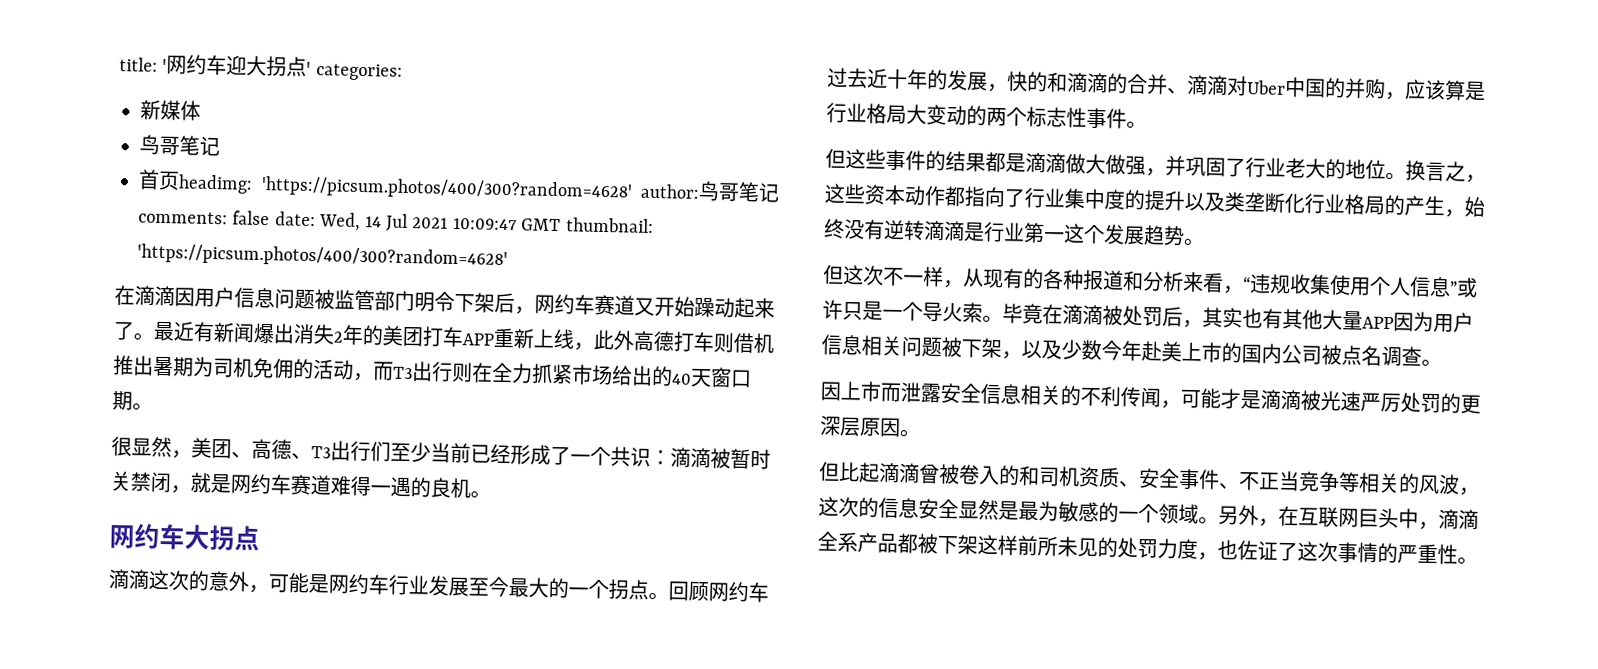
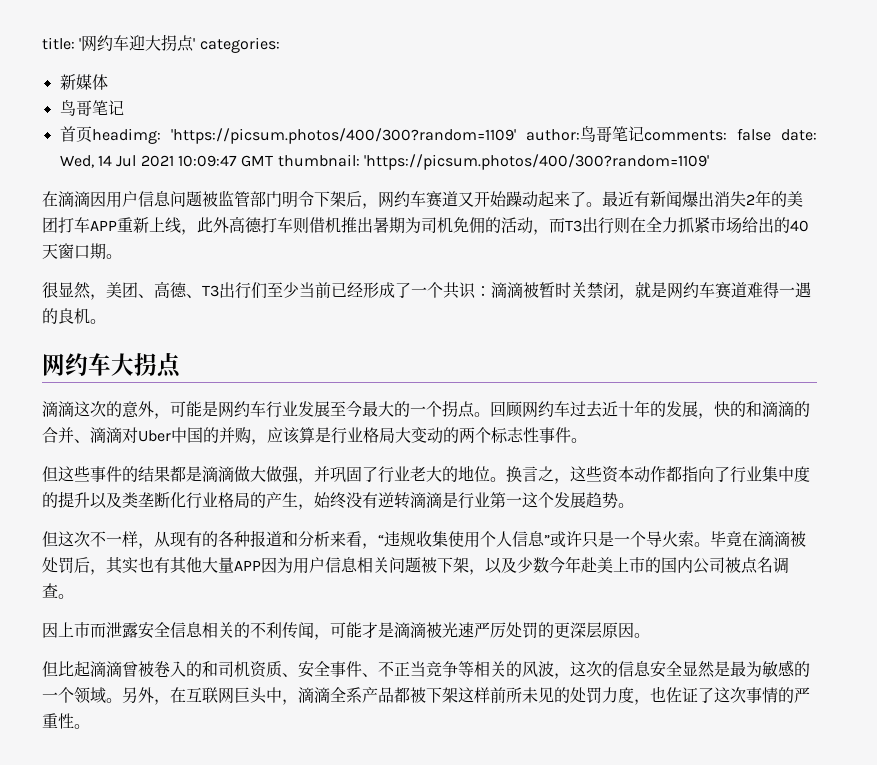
[260,175,633,202] 'https://picsum.photos/400/300?random=4628' -> [170,128,516,144] 'https://picsum.photos/400/300?random=1109'
[137,243,508,270] 'https://picsum.photos/400/300?random=4628' -> [363,154,709,170] 'https://picsum.photos/400/300?random=1109'

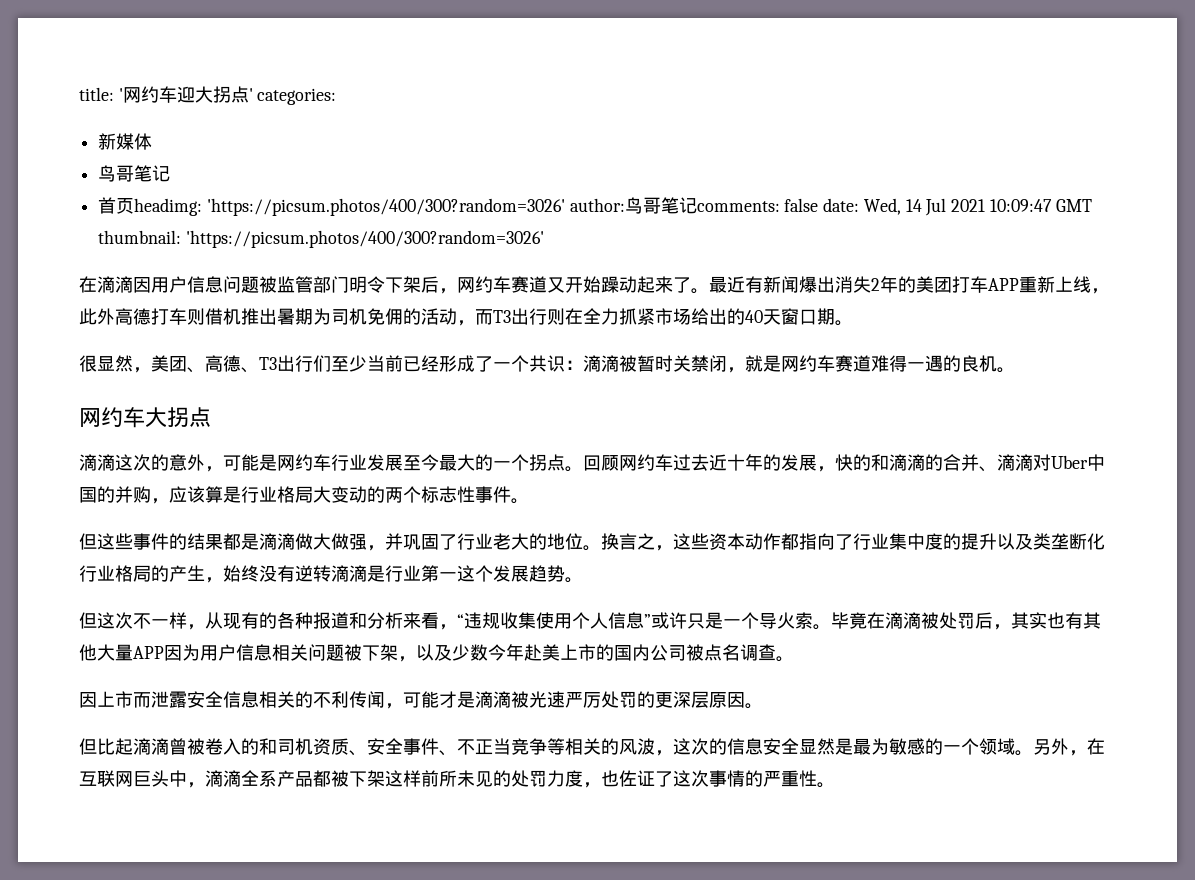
[170,128,516,144] 'https://picsum.photos/400/300?random=1109' -> [206,198,565,216] 'https://picsum.photos/400/300?random=3026'
[363,154,709,170] 'https://picsum.photos/400/300?random=1109' -> [185,230,544,248] 'https://picsum.photos/400/300?random=3026'

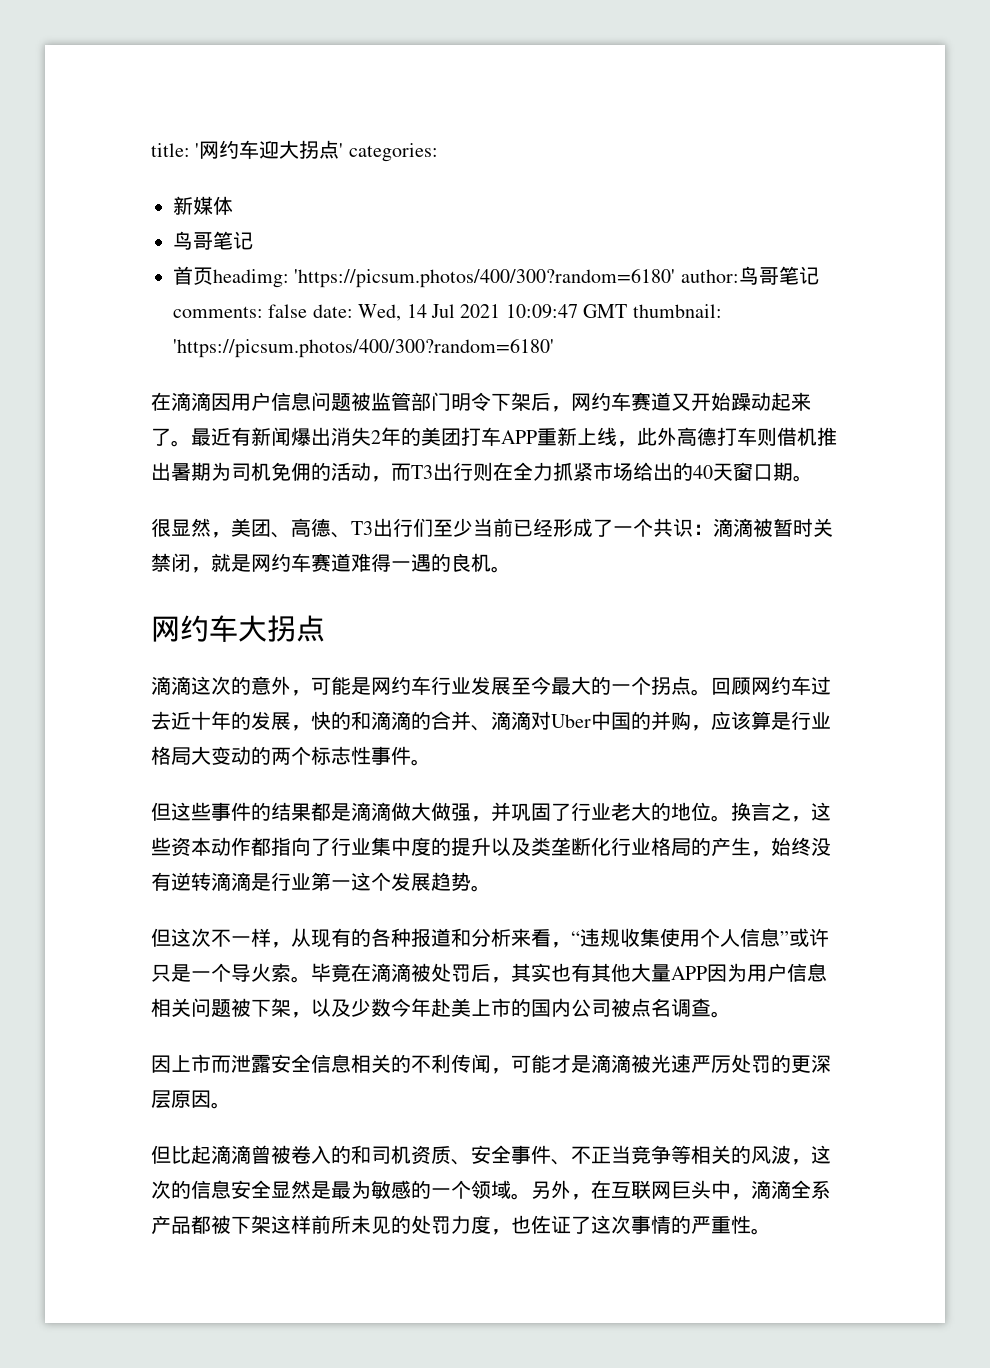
[206,198,565,216] 'https://picsum.photos/400/300?random=3026' -> [294,268,676,288] 'https://picsum.photos/400/300?random=6180'
[185,230,544,248] 'https://picsum.photos/400/300?random=3026' -> [173,338,554,358] 'https://picsum.photos/400/300?random=6180'

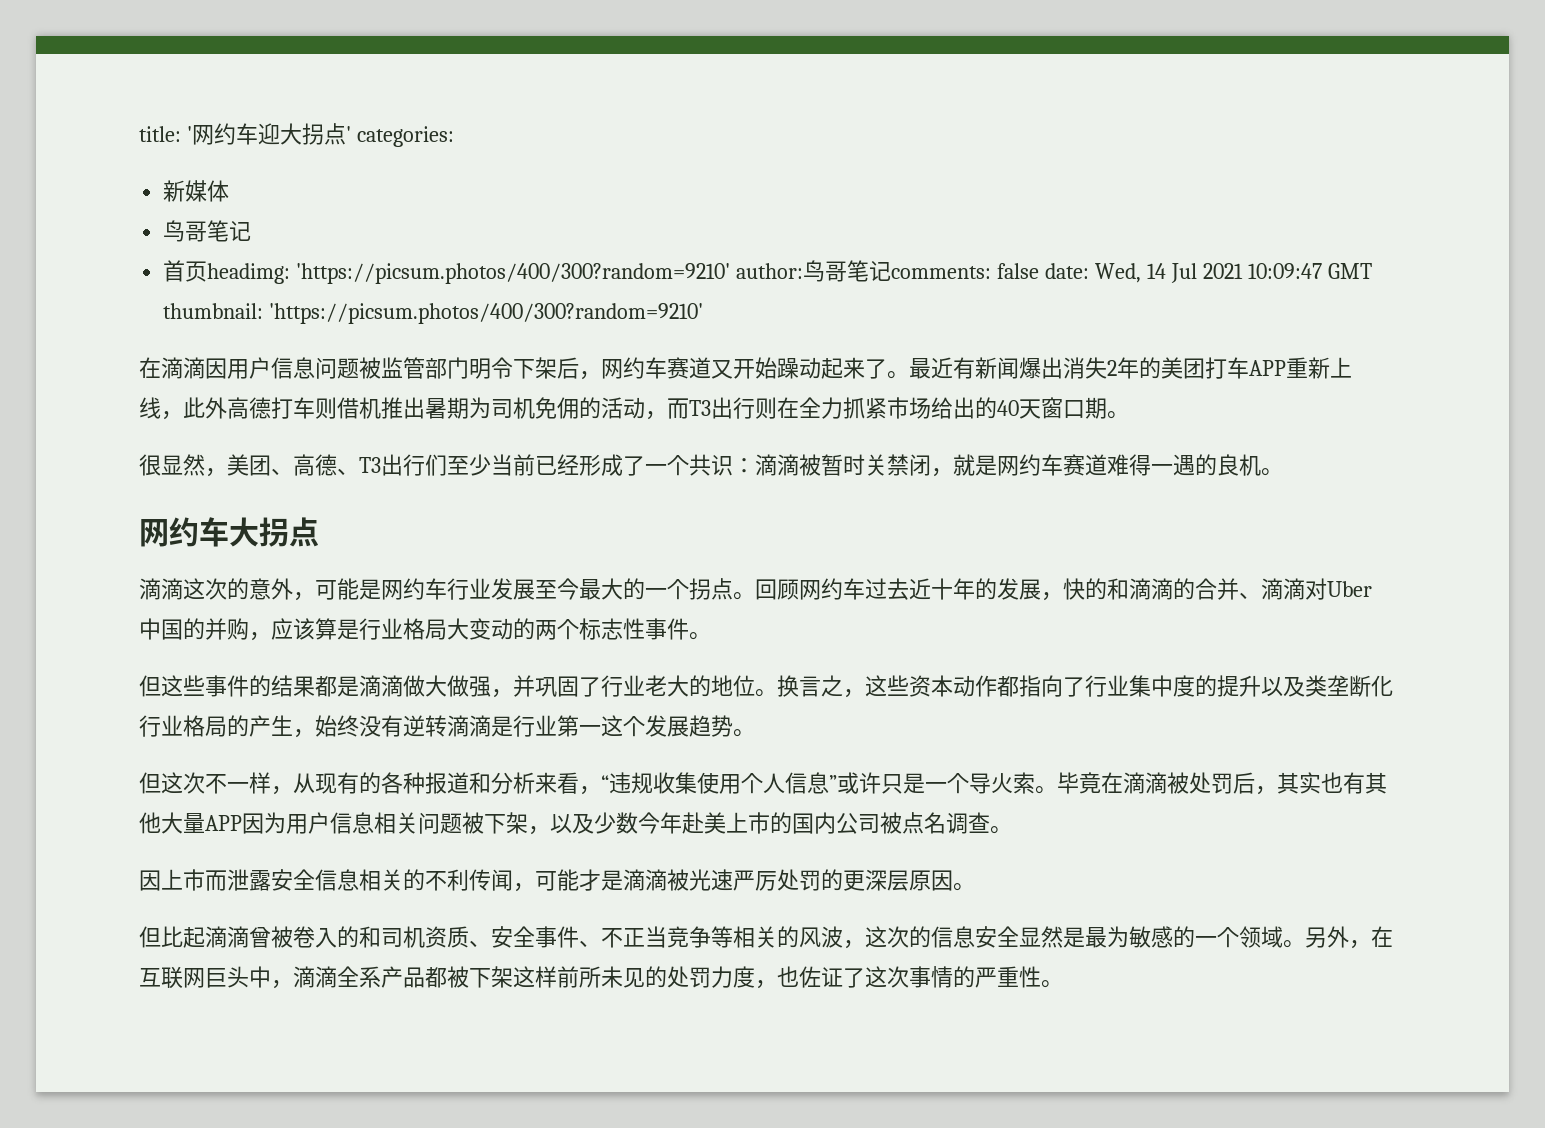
[294,268,676,288] 'https://picsum.photos/400/300?random=6180' -> [296,263,731,284] 'https://picsum.photos/400/300?random=9210'
[173,338,554,358] 'https://picsum.photos/400/300?random=6180' -> [269,303,704,324] 'https://picsum.photos/400/300?random=9210'

